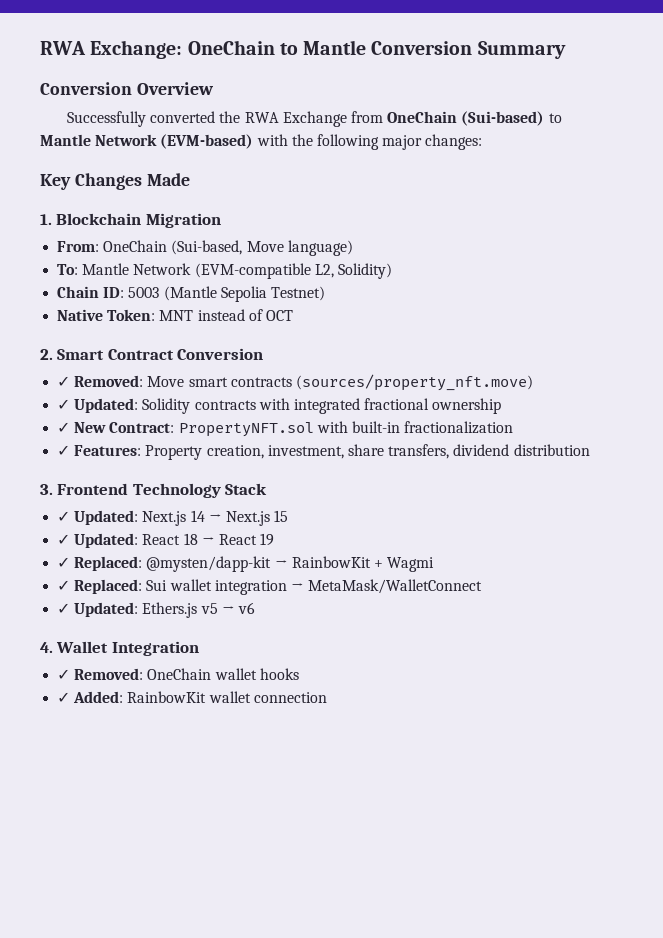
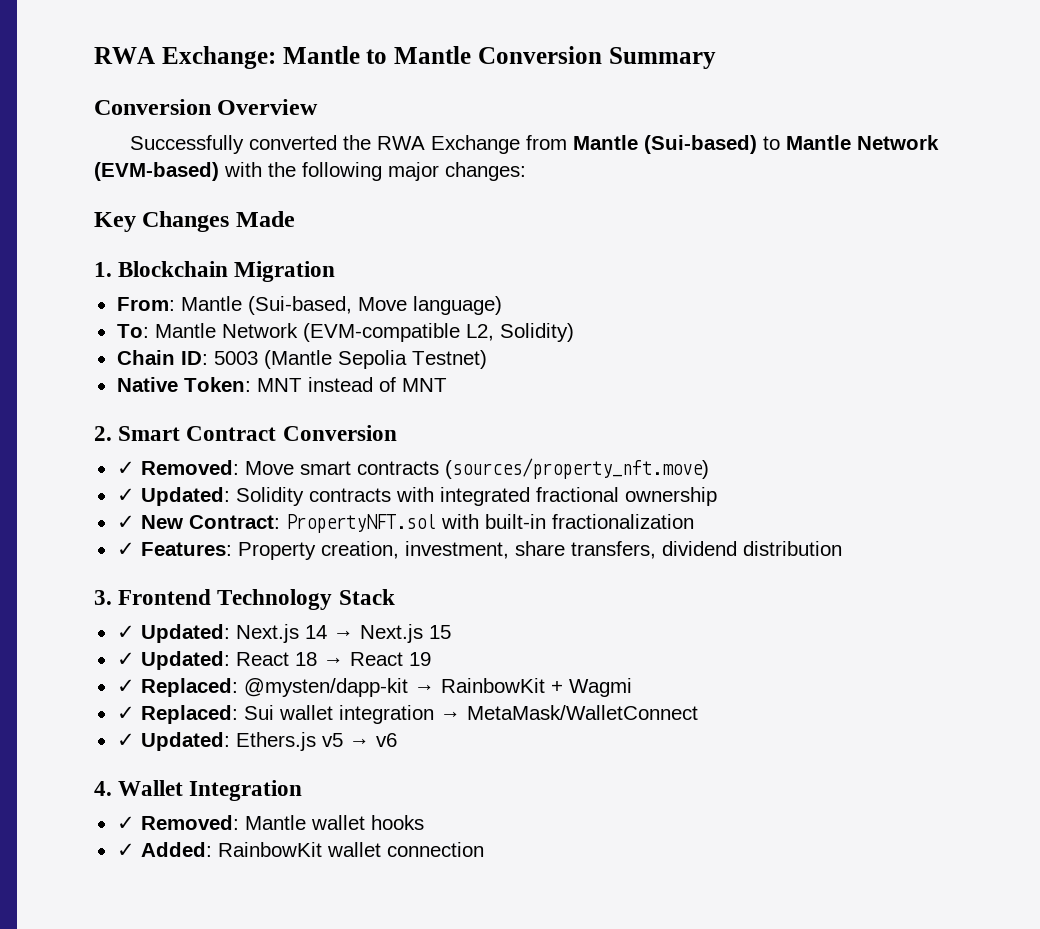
[187,40,275,55] OneChain -> [282,46,360,64] Mantle
[387,111,458,123] OneChain -> [573,135,639,150] Mantle
[103,240,168,252] OneChain -> [180,296,242,311] Mantle
[265,310,293,321] OCT -> [401,378,447,392] MNT
[147,668,212,680] OneChain -> [244,815,306,830] Mantle

